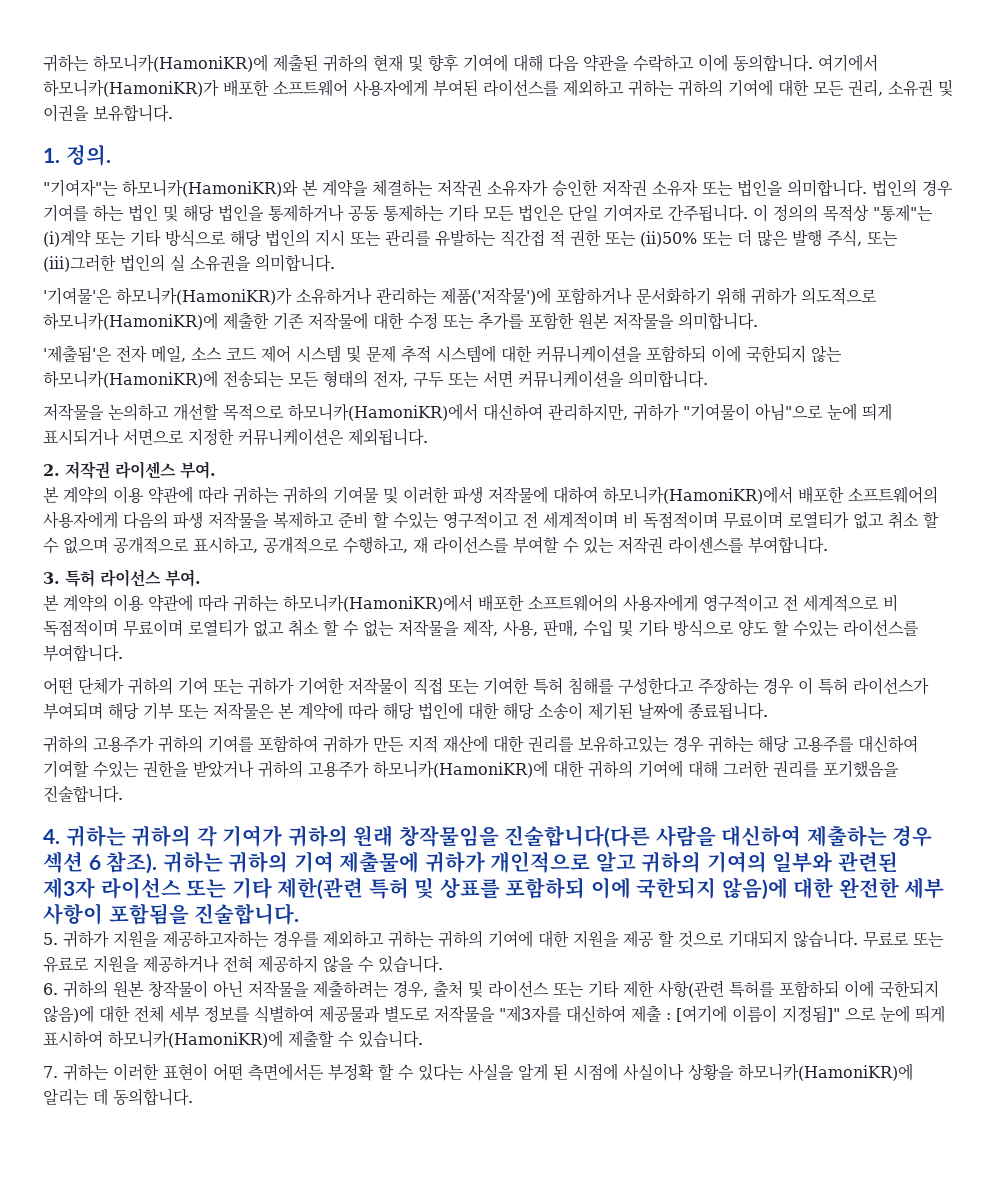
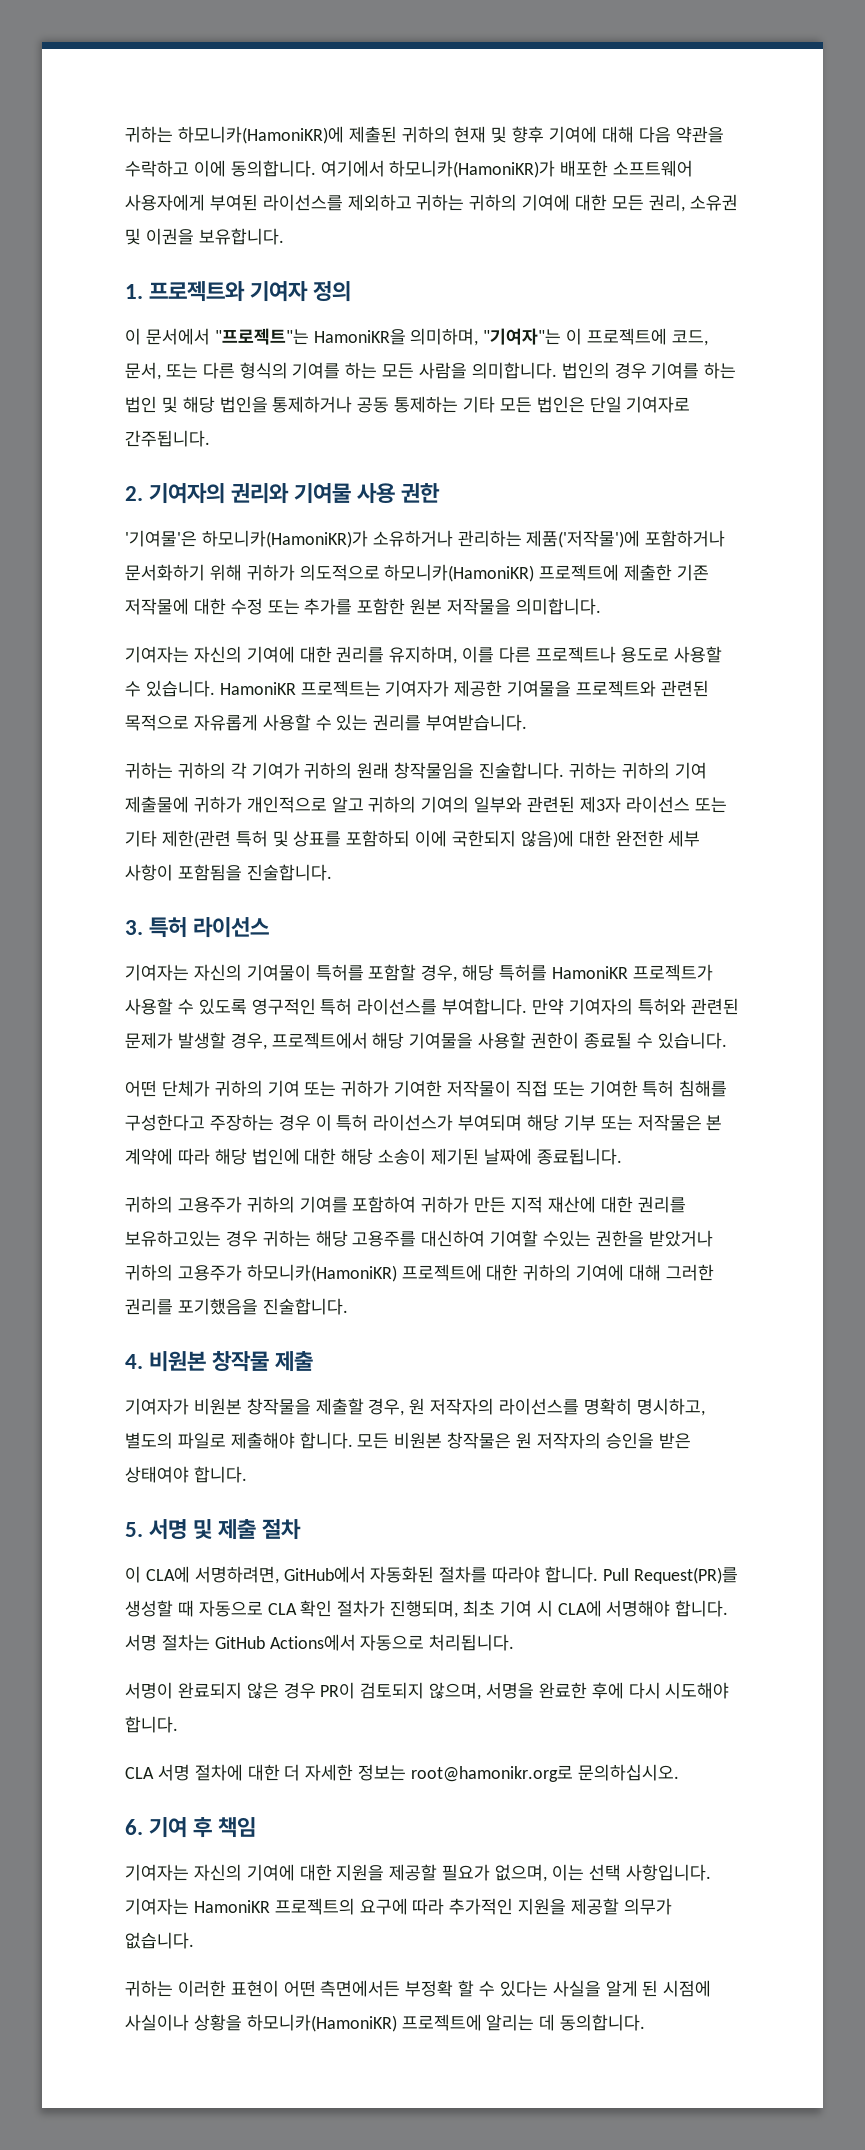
[65,144,111,166] [43,179,783,197] 정의. // "기여자"는 하모니카(HamoniKR)와 본 계약을 체결하는 저작권 소유자가 승인한 저작권 소유자 또는 법인을 -> [149,281,352,302] [125,328,708,346] [125,362,468,380] 프로젝트와 기여자 정의 // 이 문서에서 "프로젝트"는 HamoniKR을 의미하며, "기여자"는 이 프로젝트에 코드, 문서, 또는 다른 형식의 기여를 하는 모든 사람을
[753,204,933,222] [43,229,898,247] [43,254,335,272] 이 정의의 목적상 "통제"는 (i)계약 또는 기타 방식으로 해당 법인의 지시 또는 관리를 유발하는 직간접 적 권한 또는 (ii)50% 또는 더 많은 발행 주식, 또는 (iii)그러한 법인의 실 소유권을 의미합니다. -> [125,483,441,504] // 2. 기여자의 권리와 기여물 사용 권한
[43,312,218,330] 하모니카(HamoniKR)에 -> [384,564,620,582] 하모니카(HamoniKR) 프로젝트에
[43,345,842,363] [43,370,708,388] [43,403,892,421] [43,428,428,446] [43,461,216,479] [43,486,938,504] [43,511,939,529] [43,536,828,554] [43,569,201,587] [43,594,898,612] [43,619,919,637] [43,644,123,662] '제출됨'은 전자 메일, 소스 코드 제어 시스템 및 문제 추적 시스템에 대한 커뮤니케이션을 포함하되 이에 국한되지 않는 하모니카(HamoniKR)에 전송되는 모든 형태의 전자, 구두 또는 서면 커뮤니케이션을 의미합니다. // 저작물을 논의하고 개선할 목적으로 하모니카(HamoniKR)에서 대신하여 관리하지만, 귀하가 "기여물이 아님"으로 눈에 띄게 표시되거나 서면으로 지정한 커뮤니케이션은 제외됩니다. // 2. 저작권 라이센스 부여. // 본 계약의 이용 약관에 따라 귀하는 귀하의 기여물 및 이러한 파생 저작물에 대하여 하모니카(HamoniKR)에서 배포한 소프트웨어의 사용자에게 다음의 파생 저작물을 복제하고 준비 할 수있는 영구적이고 전 세계적이며 비 독점적이며 무료이며 로열티가 없고 취소 할 수 없으며 공개적으로 표시하고, 공개적으로 수행하고, 재 라이선스를 부여할 수 있는 저작권 라이센스를 부여합니다. // 3. 특허 라이선스 부여. // 본 계약의 이용 약관에 따라 귀하는 하모니카(HamoniKR)에서 배포한 소프트웨어의 사용자에게 영구적이고 전 세계적으로 비 독점적이며 무료이며 로열티가 없고 취소 할 수 없는 저작물을 제작, 사용, 판매, 수입 및 기타 방식으로 양도 할 수있는 라이선스를 부여합니다. -> [125,646,722,664] [125,680,709,697] [125,714,528,731] [125,762,707,779] [125,796,727,813] [125,830,701,848] [125,864,332,881] [125,917,270,938] [125,964,713,982] [125,998,739,1015] [125,1032,727,1050] 기여자는 자신의 기여에 대한 권리를 유지하며, 이를 다른 프로젝트나 용도로 사용할 수 있습니다. HamoniKR 프로젝트는 기여자가 제공한 기여물을 프로젝트와 관련된 목적으로 자유롭게 사용할 수 있는 권리를 부여받습니다. // 귀하는 귀하의 각 기여가 귀하의 원래 창작물임을 진술합니다. 귀하는 귀하의 기여 제출물에 귀하가 개인적으로 알고 귀하의 기여의 일부와 관련된 제3자 라이선스 또는 기타 제한(관련 특허 및 상표를 포함하되 이에 국한되지 않음)에 대한 완전한 세부 사항이 포함됨을 진술합니다. // 3. 특허 라이선스 // 기여자는 자신의 기여물이 특허를 포함할 경우, 해당 특허를 HamoniKR 프로젝트가 사용할 수 있도록 영구적인 특허 라이선스를 부여합니다. 만약 기여자의 특허와 관련된 문제가 발생할 경우, 프로젝트에서 해당 기여물을 사용할 권한이 종료될 수 있습니다.
[373,760,548,778] 하모니카(HamoniKR)에 -> [246,1264,482,1282] 하모니카(HamoniKR) 프로젝트에
[65,825,933,848] [43,851,898,874] [43,877,945,900] [43,903,300,925] [43,930,944,948] [43,955,443,973] [43,980,939,998] [43,1005,945,1023] [43,1030,423,1048] [43,1066,58,1078] 귀하는 귀하의 각 기여가 귀하의 원래 창작물임을 진술합니다(다른 사람을 대신하여 제출하는 경우 섹션 6 참조). 귀하는 귀하의 기여 제출물에 귀하가 개인적으로 알고 귀하의 기여의 일부와 관련된 제3자 라이선스 또는 기타 제한(관련 특허 및 상표를 포함하되 이에 국한되지 않음)에 대한 완전한 세부 사항이 포함됨을 진술합니다. // 5. 귀하가 지원을 제공하고자하는 경우를 제외하고 귀하는 귀하의 기여에 대한 지원을 제공 할 것으로 기대되지 않습니다. 무료로 또는 유료로 지원을 제공하거나 전혀 제공하지 않을 수 있습니다. // 6. 귀하의 원본 창작물이 아닌 저작물을 제출하려는 경우, 출처 및 라이선스 또는 기타 제한 사항(관련 특허를 포함하되 이에 국한되지 않음)에 대한 전체 세부 정보를 식별하여 제공물과 별도로 저작물을 "제3자를 대신하여 제출 : [여기에 이름이 지정됨]" 으로 눈에 띄게 표시하여 하모니카(HamoniKR)에 제출할 수 있습니다. // 7. -> [149,1350,314,1372] [125,1398,705,1416] [125,1432,691,1449] [125,1466,247,1483] [125,1519,302,1540] [125,1566,738,1584] [125,1600,729,1618] [125,1634,515,1651] [125,1682,730,1700] [125,1716,178,1733] [125,1764,679,1782] [125,1817,257,1838] [125,1864,711,1882] [125,1898,672,1915] [125,1932,194,1949] 비원본 창작물 제출 // 기여자가 비원본 창작물을 제출할 경우, 원 저작자의 라이선스를 명확히 명시하고, 별도의 파일로 제출해야 합니다. 모든 비원본 창작물은 원 저작자의 승인을 받은 상태여야 합니다. // 5. 서명 및 제출 절차 // 이 CLA에 서명하려면, GitHub에서 자동화된 절차를 따라야 합니다. Pull Request(PR)를 생성할 때 자동으로 CLA 확인 절차가 진행되며, 최초 기여 시 CLA에 서명해야 합니다. 서명 절차는 GitHub Actions에서 자동으로 처리됩니다. // 서명이 완료되지 않은 경우 PR이 검토되지 않으며, 서명을 완료한 후에 다시 시도해야 합니다. // CLA 서명 절차에 대한 더 자세한 정보는 root@hamonikr.org로 문의하십시오. // 6. 기여 후 책임 // 기여자는 자신의 기여에 대한 지원을 제공할 필요가 없으며, 이는 선택 사항입니다. 기여자는 HamoniKR 프로젝트의 요구에 따라 추가적인 지원을 제공할 의무가 없습니다. //
[738,1063,913,1081] 하모니카(HamoniKR)에 -> [246,2014,482,2032] 하모니카(HamoniKR) 프로젝트에

